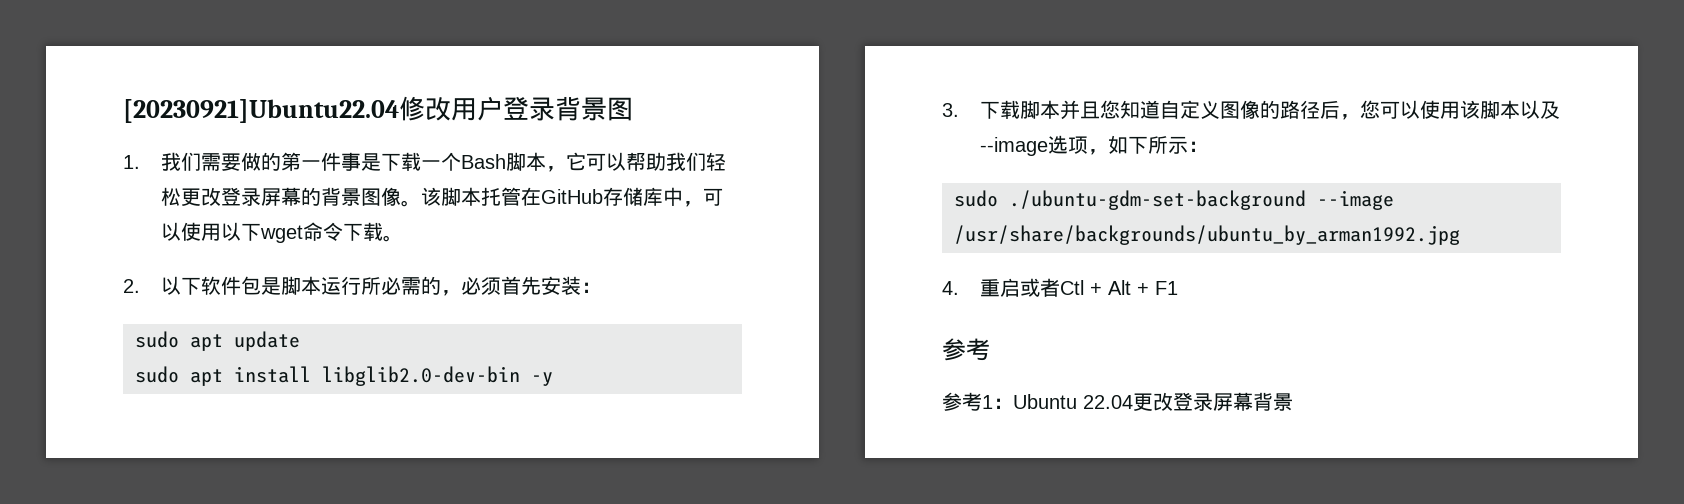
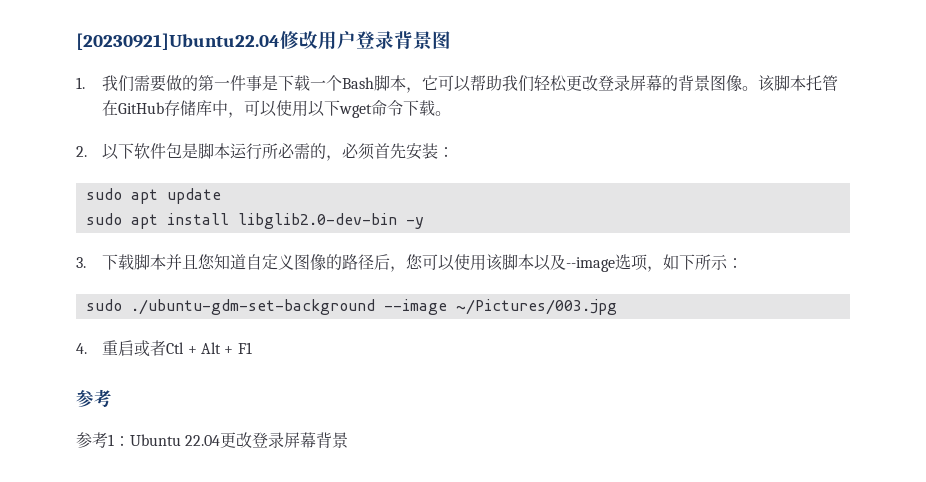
[954,225,1460,245] /usr/share/backgrounds/ubuntu_by_arman1992.jpg -> [455,299,617,315] ~/Pictures/003.jpg

